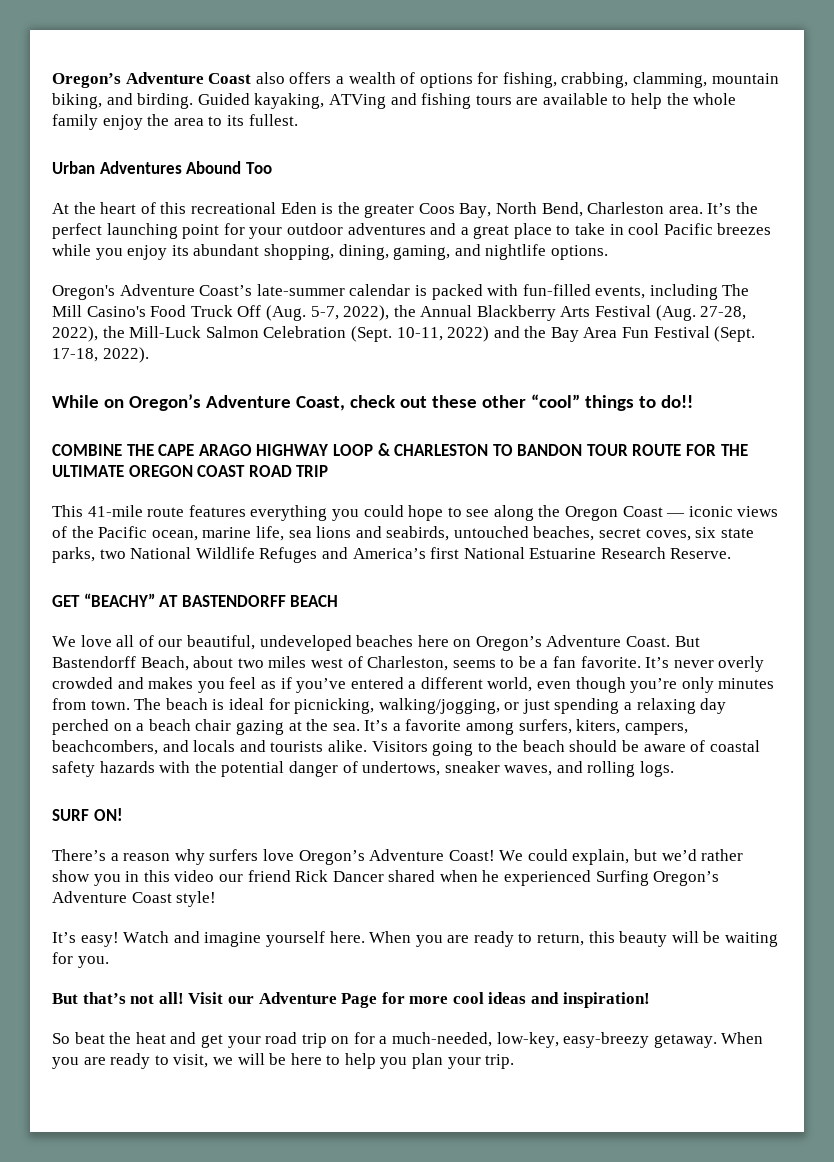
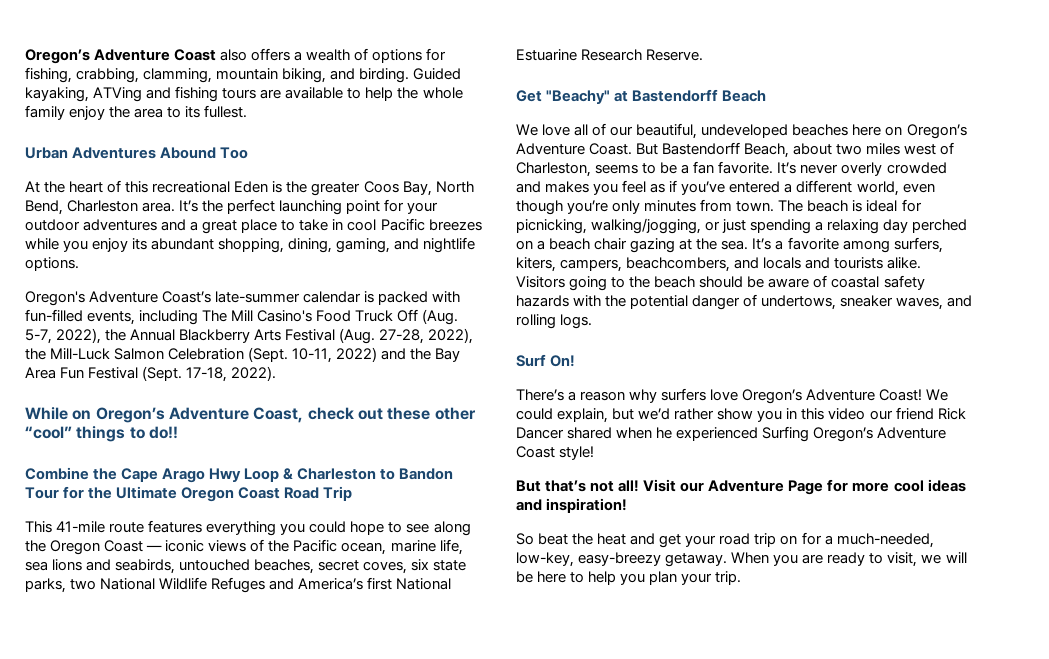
[52,443,748,456] [52,465,329,477] COMBINE THE CAPE ARAGO HIGHWAY LOOP & CHARLESTON TO BANDON TOUR ROUTE FOR THE ULTIMATE OREGON COAST ROAD TRIP -> [25,467,454,483] [25,486,353,502] Combine the Cape Arago Hwy Loop & Charleston to Bandon Tour for the Ultimate Oregon Coast Road Trip
[52,593,339,607] GET “BEACHY” AT BASTENDORFF BEACH -> [516,89,767,104] Get "Beachy" at Bastendorff Beach
[52,808,123,821] SURF ON! -> [516,354,576,367] Surf On!
[52,931,779,947] [52,952,109,968] // It’s easy! Watch and imagine yourself here. When you are ready to return, this beauty will be waiting for you. -> (595, 453) none

